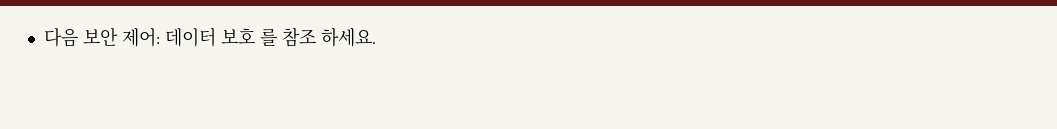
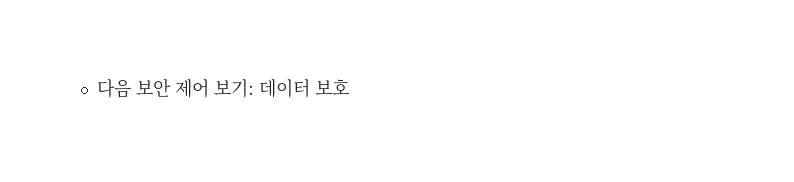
[121,27,376,47] 제어: 데이터 보호 를 참조 하세요. -> [174,78,349,98] 제어 보기: 데이터 보호

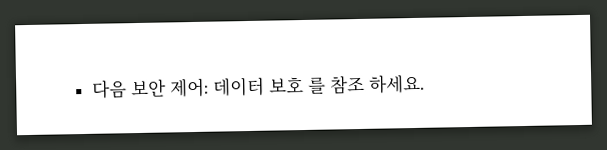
[174,78,349,98] 제어 보기: 데이터 보호 -> [170,74,426,98] 제어: 데이터 보호 를 참조 하세요.

